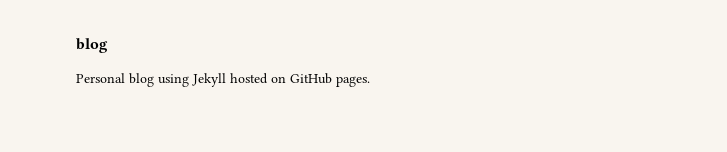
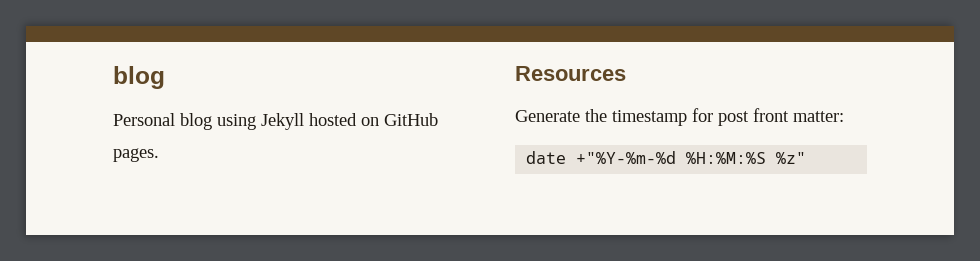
(370, 81) none -> [515,66,626,81] [515,108,844,126] [526,151,807,164] // Resources // Generate the timestamp for post front matter: // date +"%Y-%m-%d %H:%M:%S %z"

